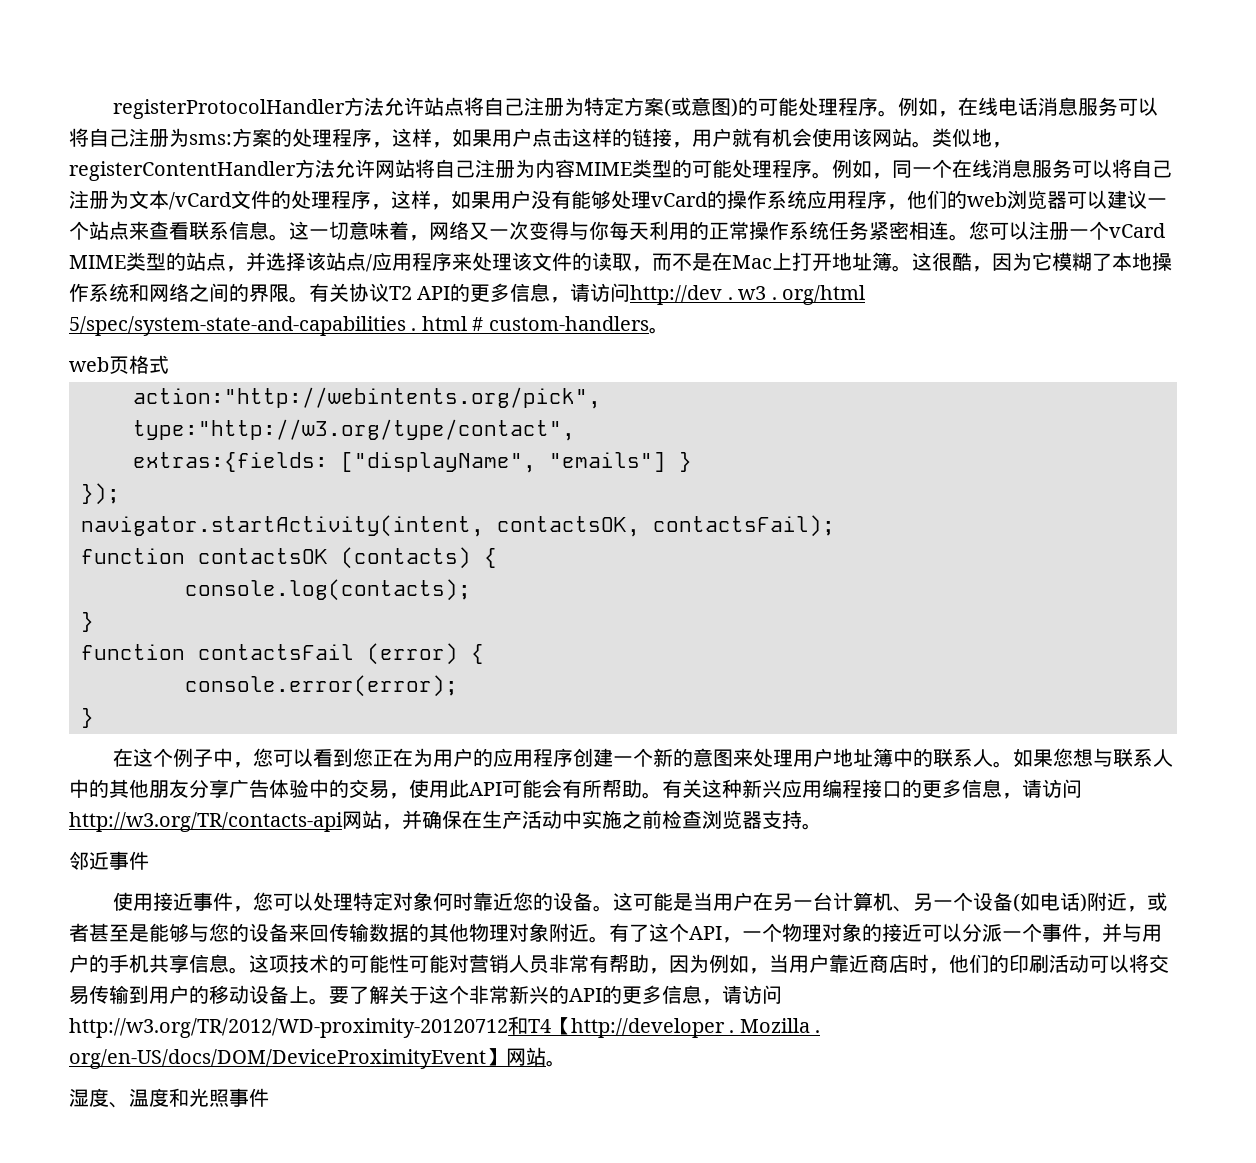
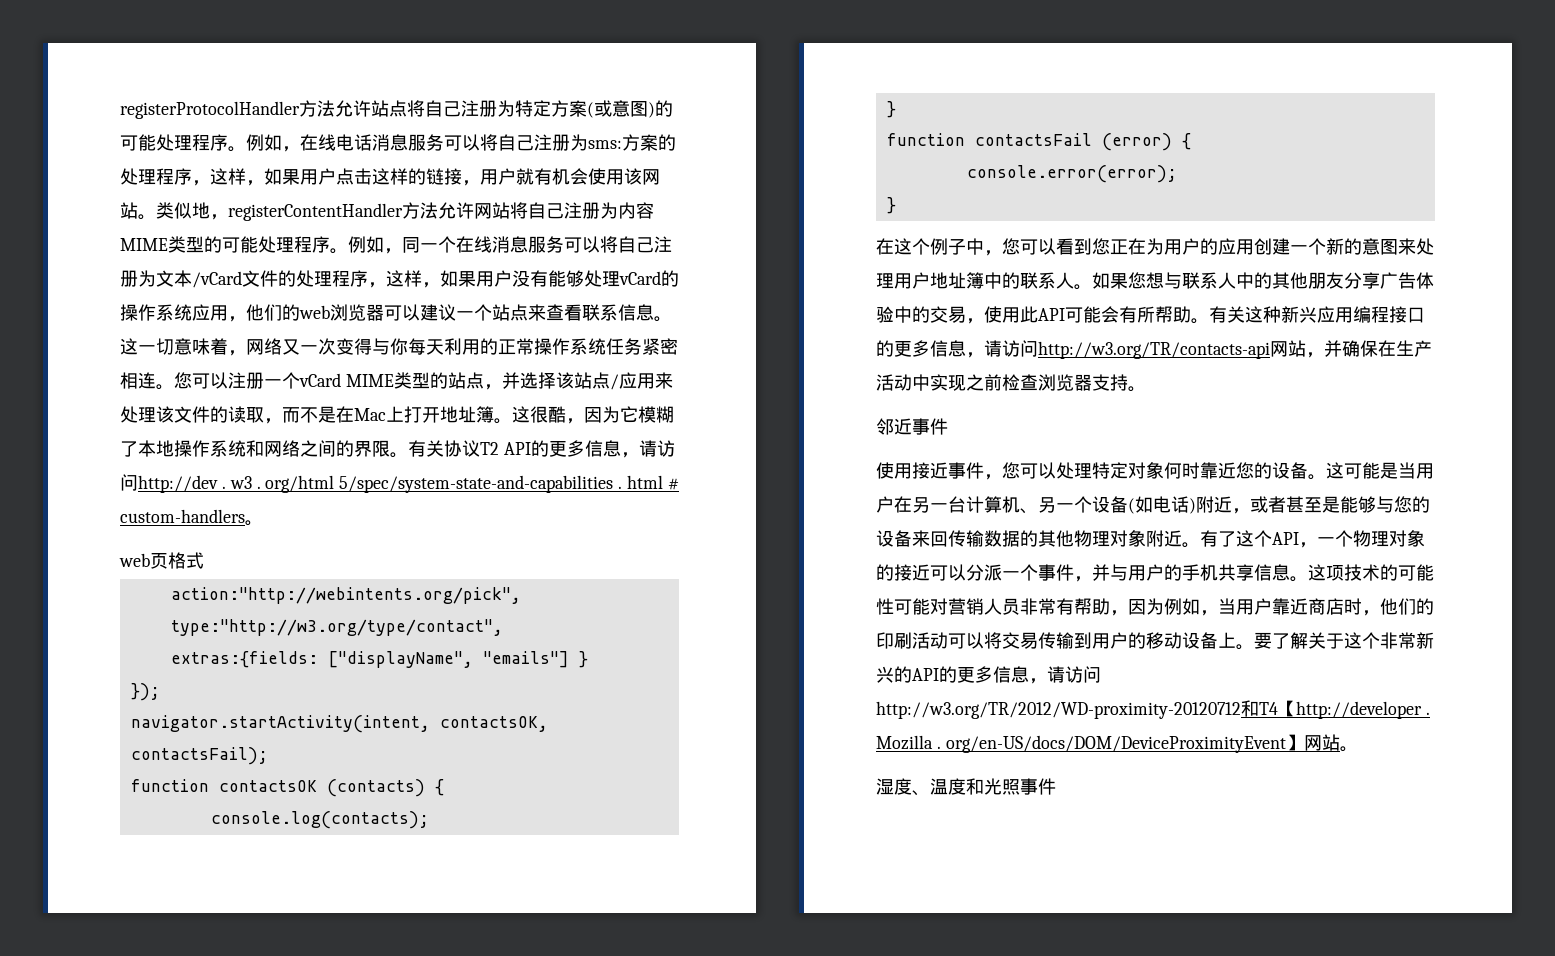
[847,190,887,209] 程序 -> (228, 313) none
[412,252,452,271] 程序 -> (655, 381) none
[532,748,573,767] 程序 -> (1254, 247) none
[602,810,622,829] 施 -> [948,375,966,391] 现

